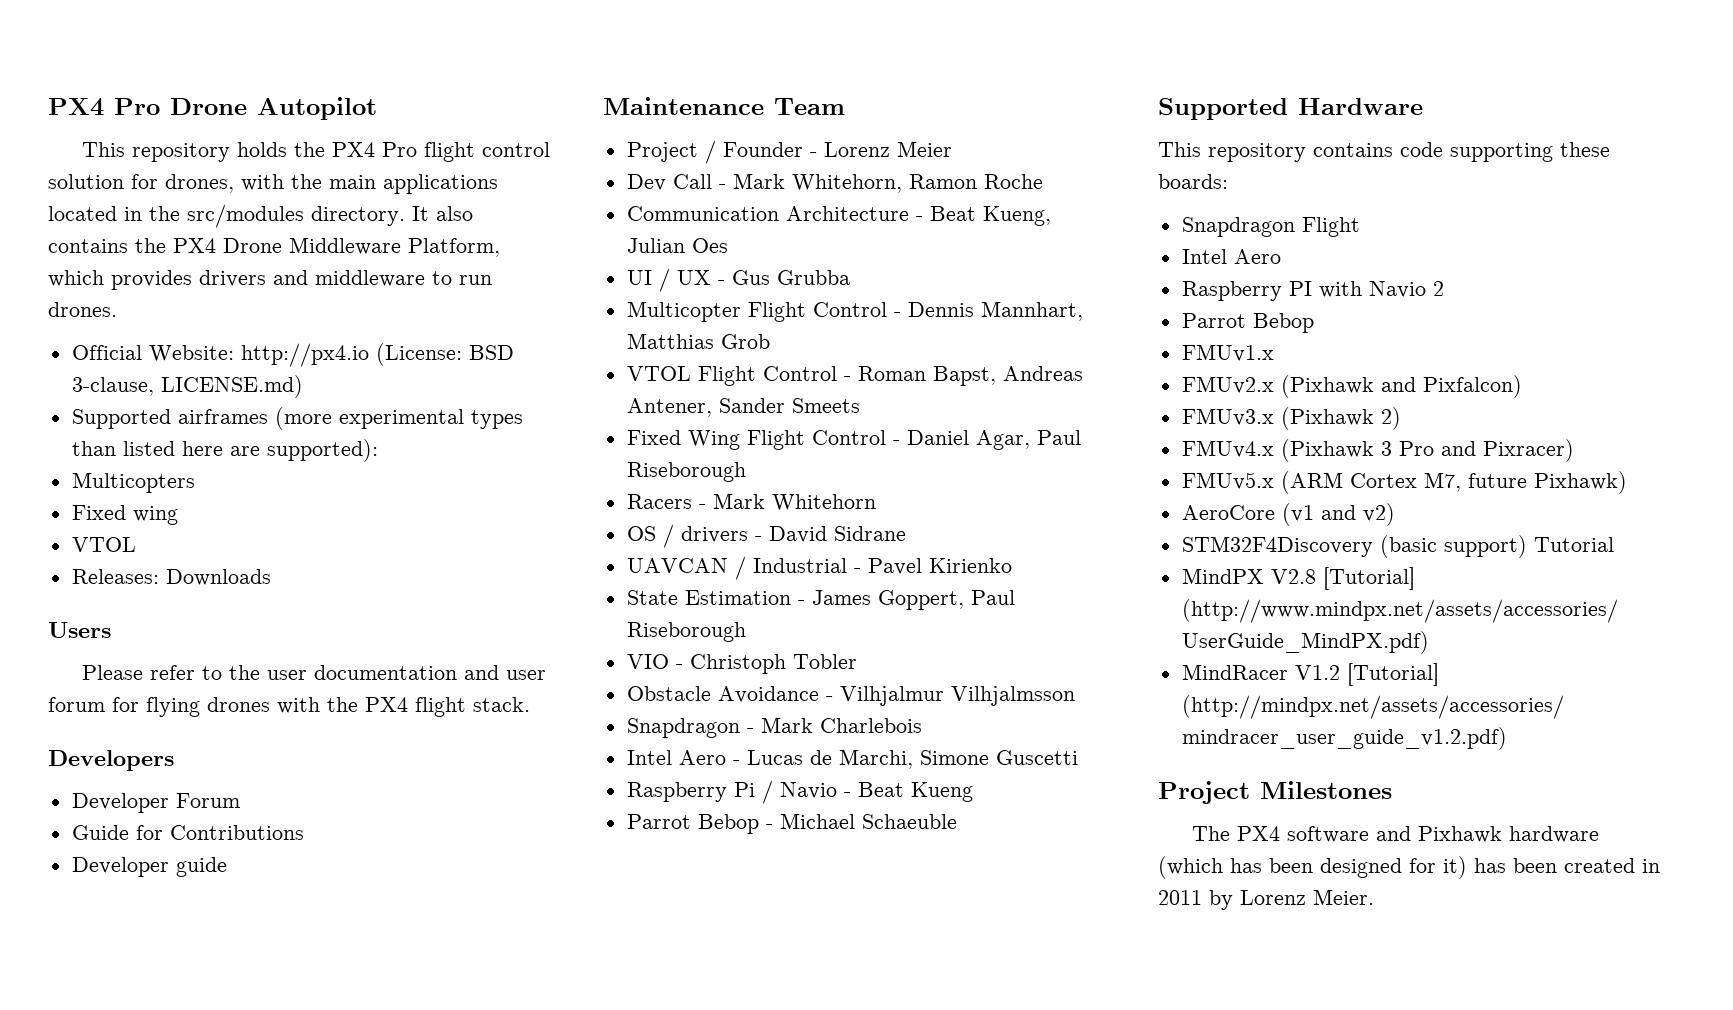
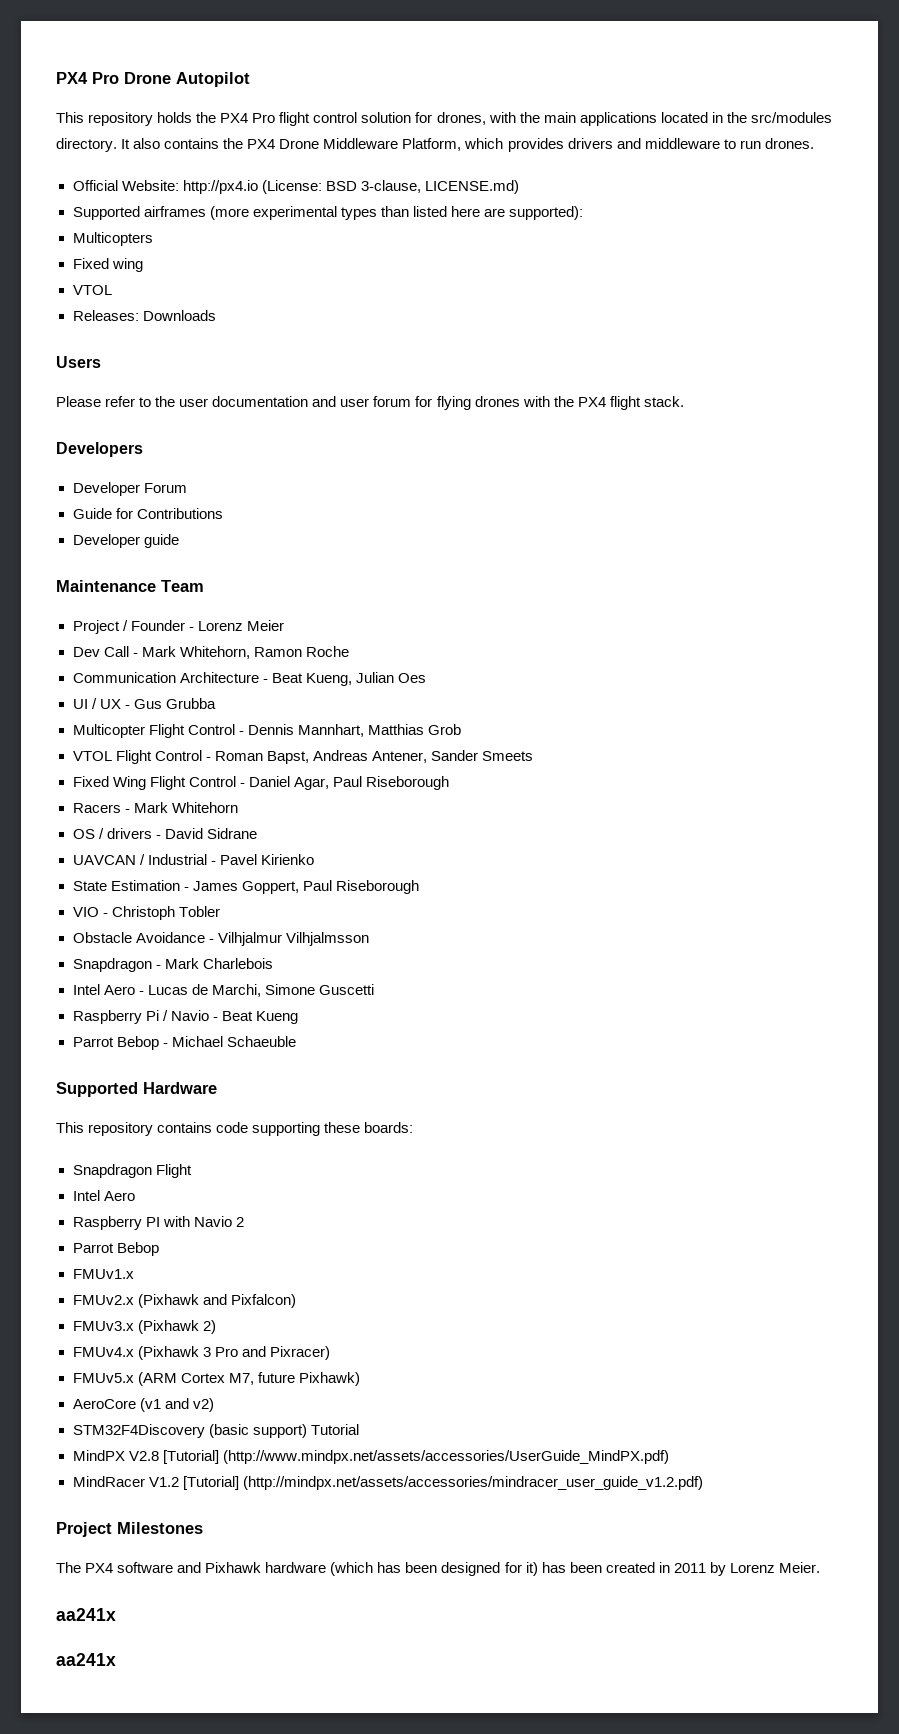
(1374, 897) none -> [56,1608,116,1621] [56,1653,116,1666] // aa241x // aa241x

